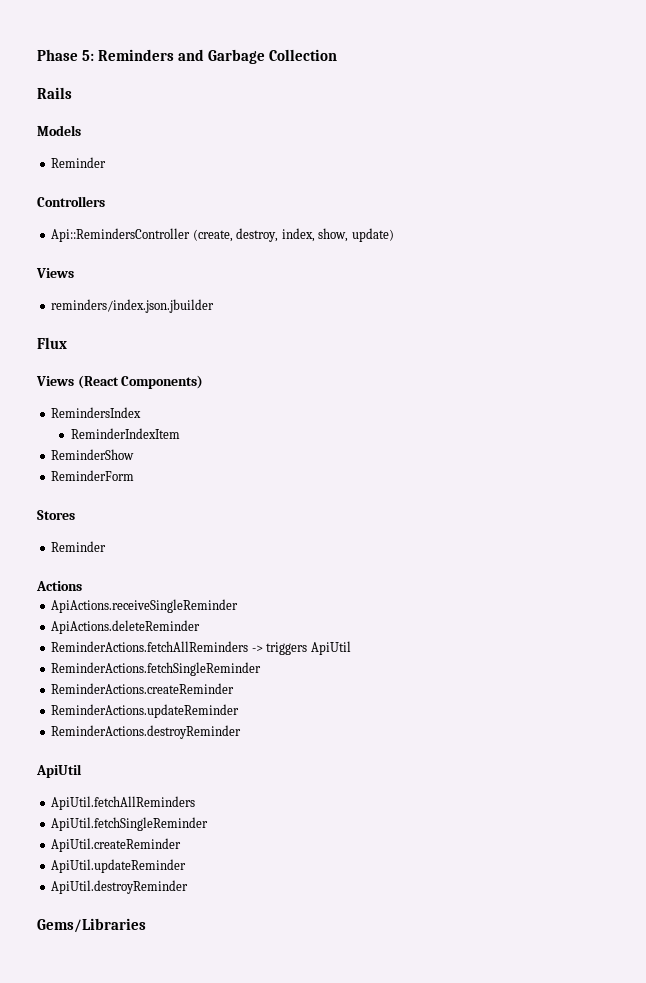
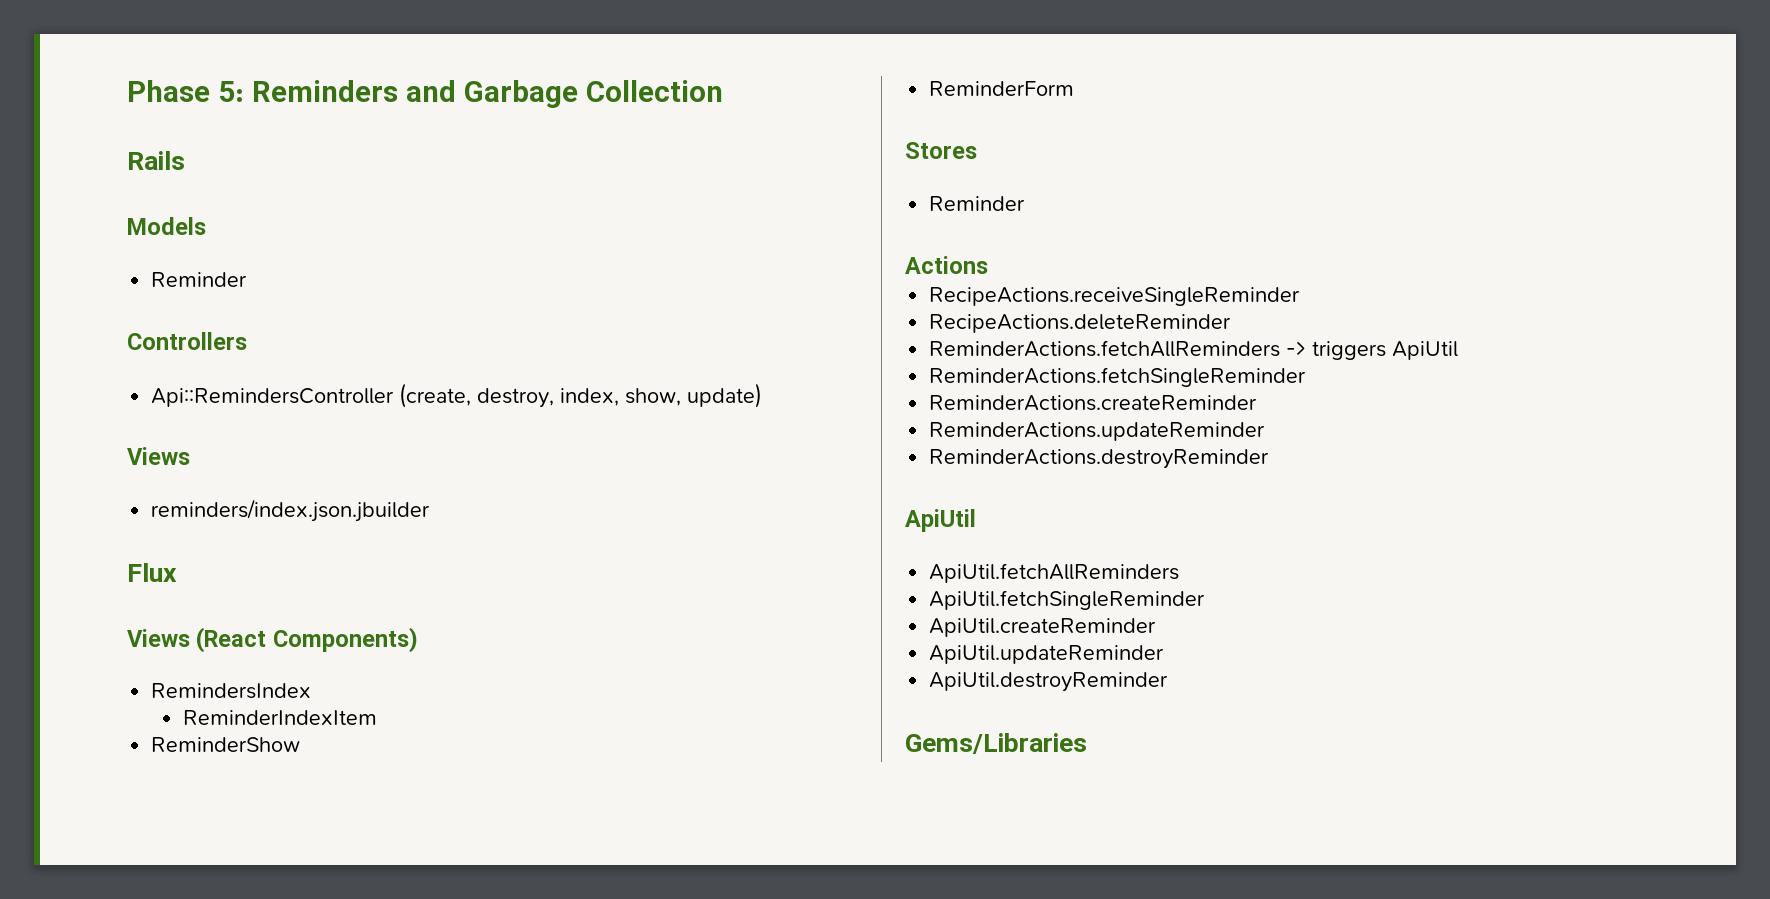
[51,599,239,613] [51,620,201,634] ApiActions.receiveSingleReminder // ApiActions.deleteReminder -> [929,287,1301,306] [929,314,1232,333] RecipeActions.receiveSingleReminder // RecipeActions.deleteReminder

